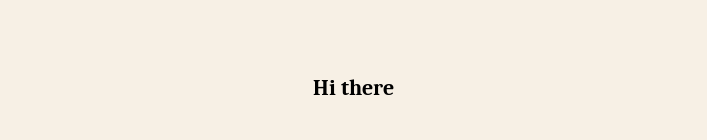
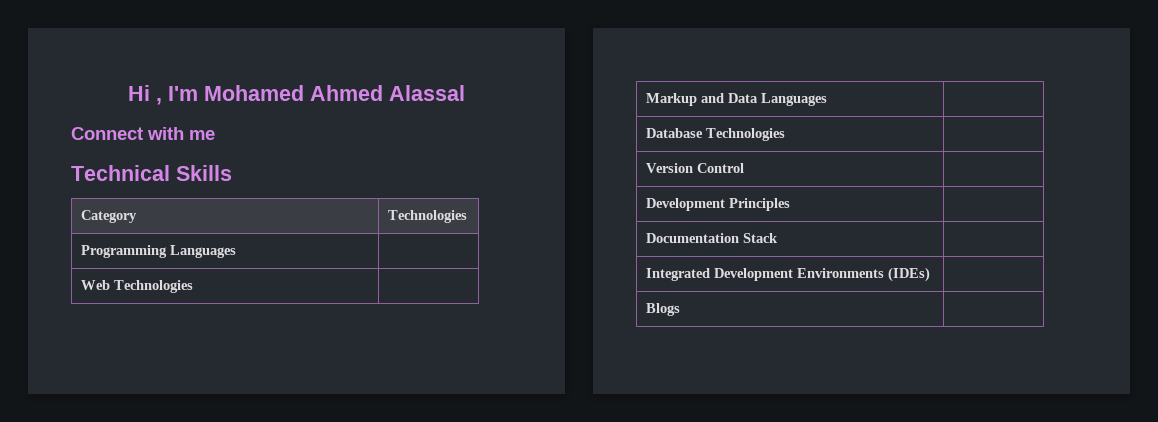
[341,79,395,95] there -> [156,85,465,105] [71,127,215,140] [71,165,232,181] [80,210,137,223] [387,210,467,223] [80,245,236,258] [80,280,193,293] [645,93,827,106] [645,128,785,141] [645,163,744,173] [645,198,790,211] [645,233,778,243] [645,267,930,282] [645,303,680,316] , I'm Mohamed Ahmed Alassal // Connect with me // Technical Skills // Category | Technologies // Programming Languages | // Web Technologies | // Markup and Data Languages | // Database Technologies | // Version Control | // Development Principles | // Documentation Stack | // Integrated Development Environments (IDEs) | // Blogs |

